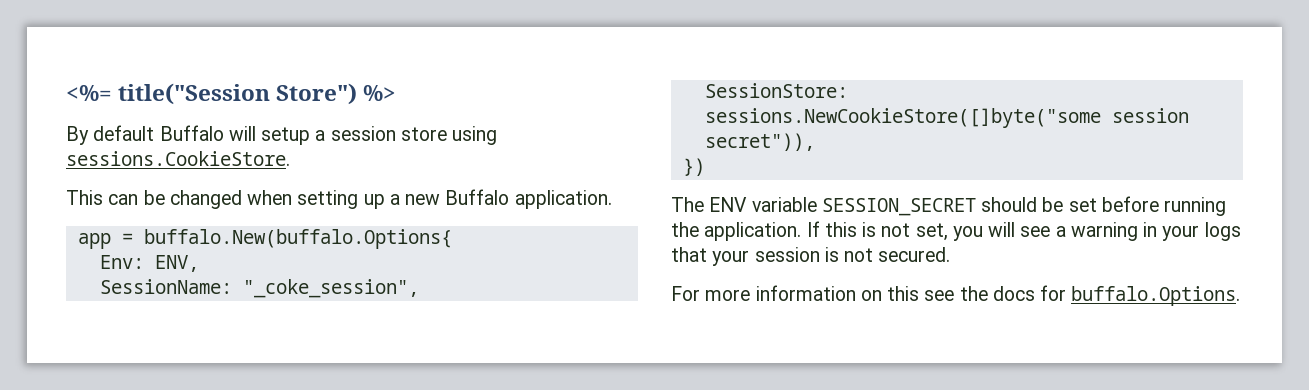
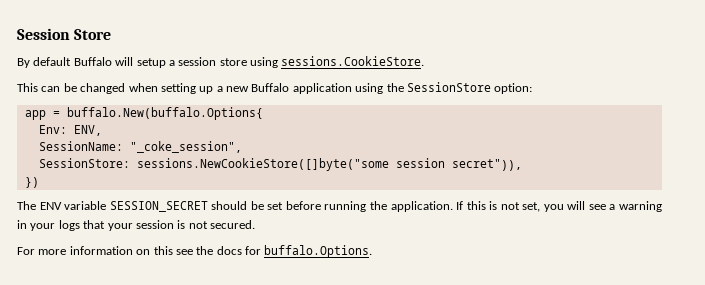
[66,83,397,105] <%= title("Session Store") %> -> [17,28,112,40] Session Store
[514,190,612,209] application. -> [292,82,533,94] application using the SessionStore option:

